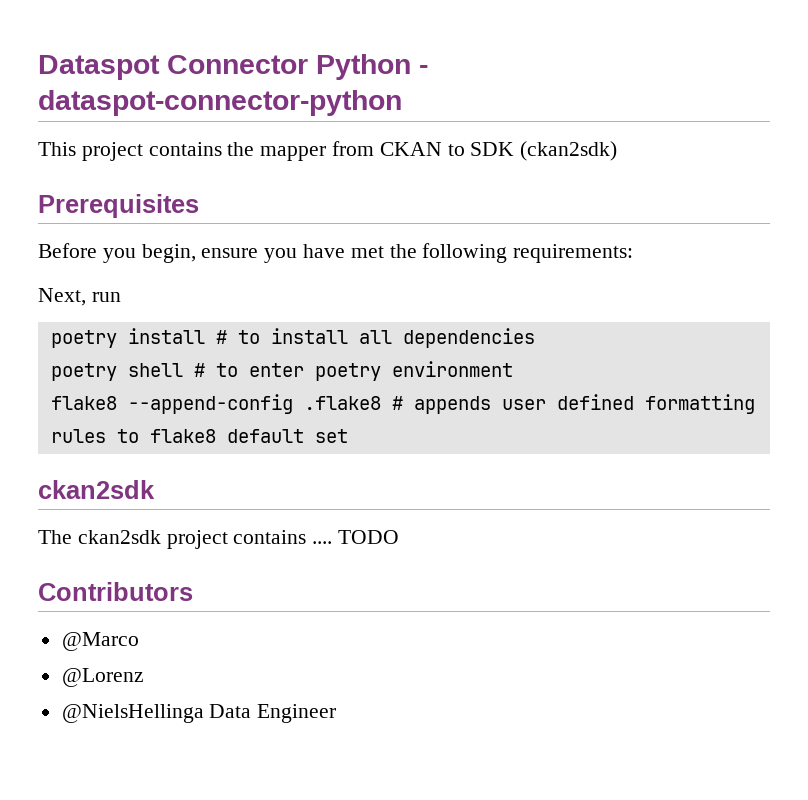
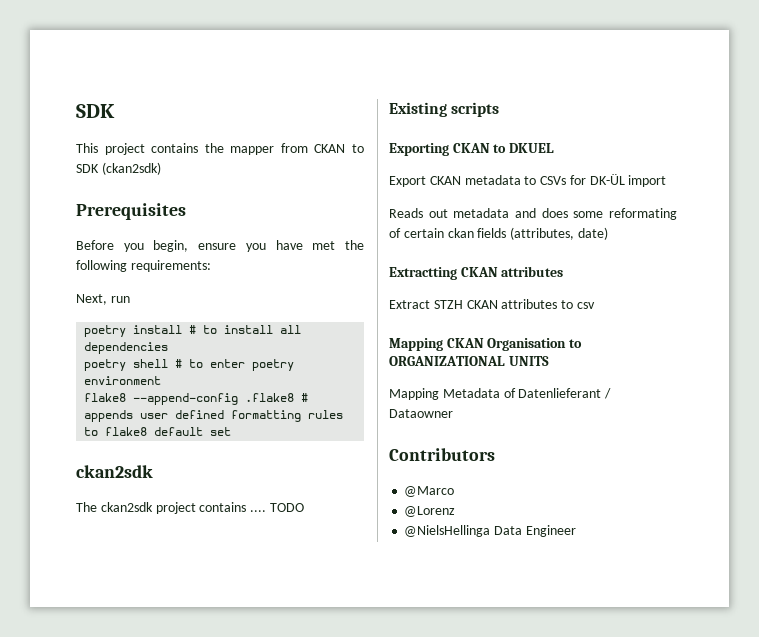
[38,54,428,80] [38,90,402,116] Dataspot Connector Python - dataspot-connector-python -> [76,104,115,118] SDK
(400, 537) none -> [389,102,500,117] [389,143,554,156] [389,174,667,187] [389,208,677,220] [389,227,608,240] [389,266,564,280] [389,299,595,309] [389,338,582,351] [389,356,549,366] [389,388,612,400] [389,409,453,418] // Existing scripts // Exporting CKAN to DKUEL // Export CKAN metadata to CSVs for DK-ÜL import // Reads out metadata and does some reformating of certain ckan fields (attributes, date) // Extractting CKAN attributes // Extract STZH CKAN attributes to csv // Mapping CKAN Organisation to ORGANIZATIONAL UNITS // Mapping Metadata of Datenlieferant / Dataowner

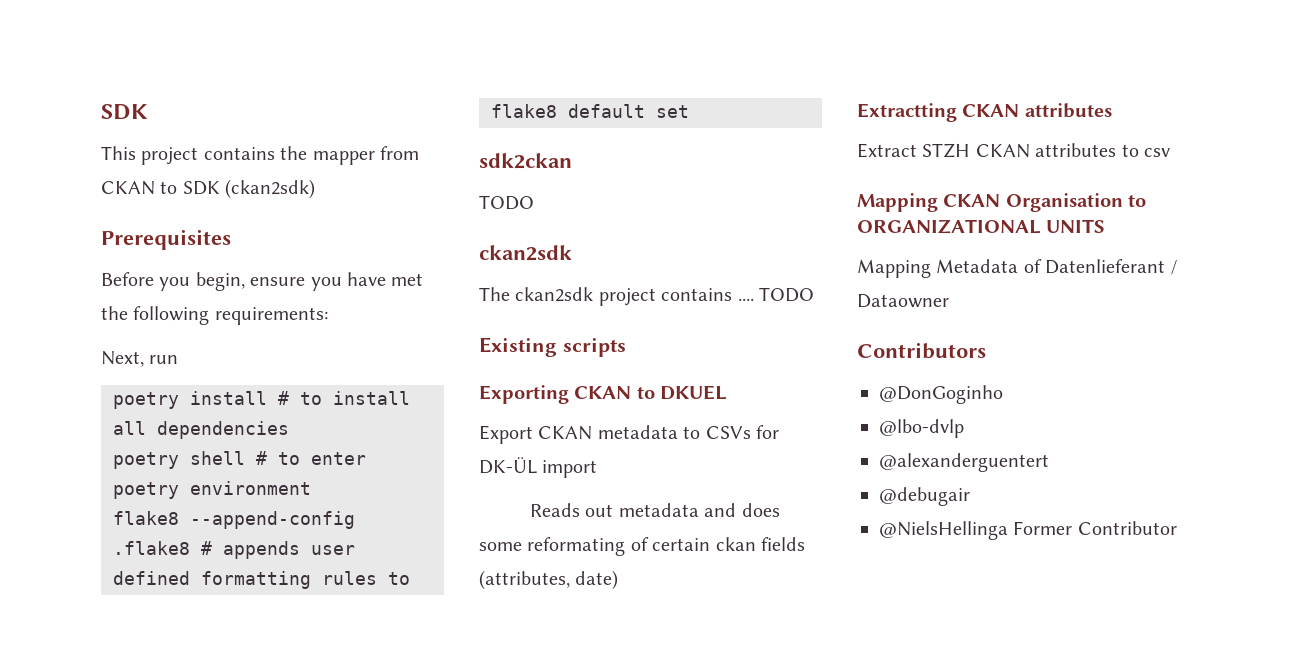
(232, 431) none -> [479,153,572,169] [479,195,534,210] // sdk2ckan // TODO
[404,486,455,497] [404,506,456,517] @Marco // @Lorenz -> [879,385,1003,404] [879,419,964,438] [879,453,1049,472] [879,487,970,506] @DonGoginho // @lbo-dvlp // @alexanderguentert // @debugair
[494,525,576,537] Data Engineer -> [1013,521,1177,535] Former Contributor

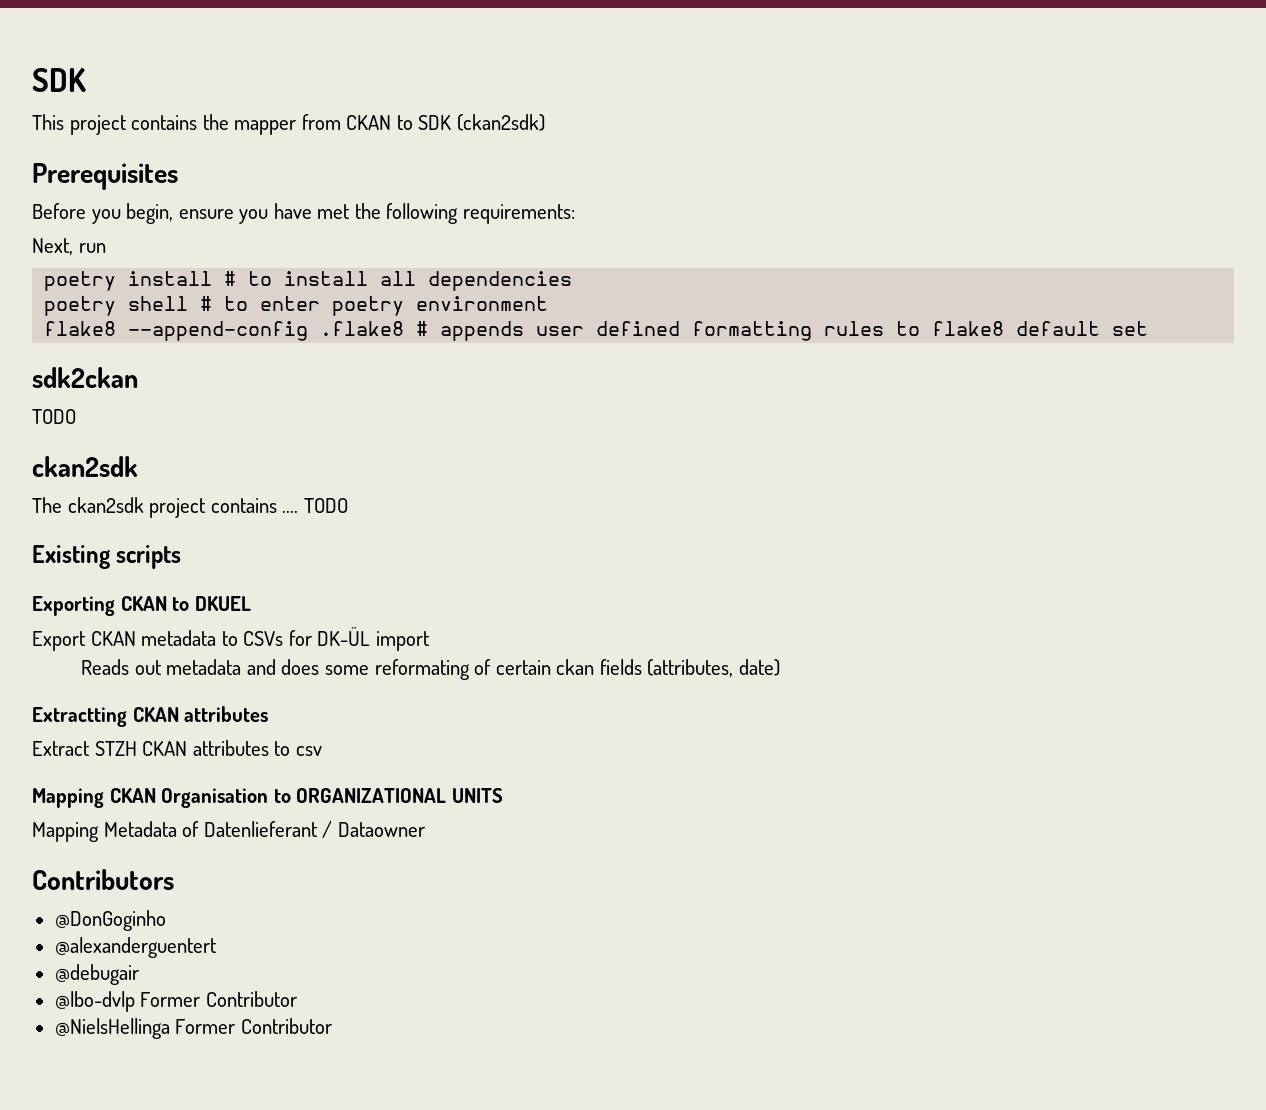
[879,419,964,438] // @lbo-dvlp -> (166, 920) none
(970, 496) none -> [54,991,297,1012] // @lbo-dvlp Former Contributor

